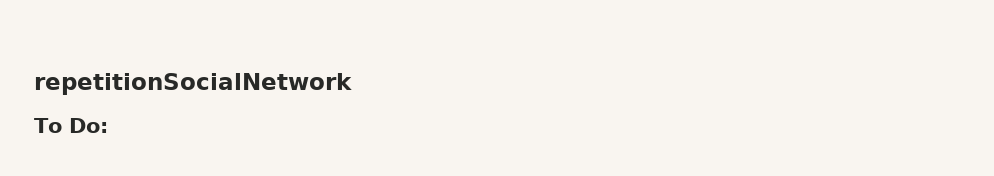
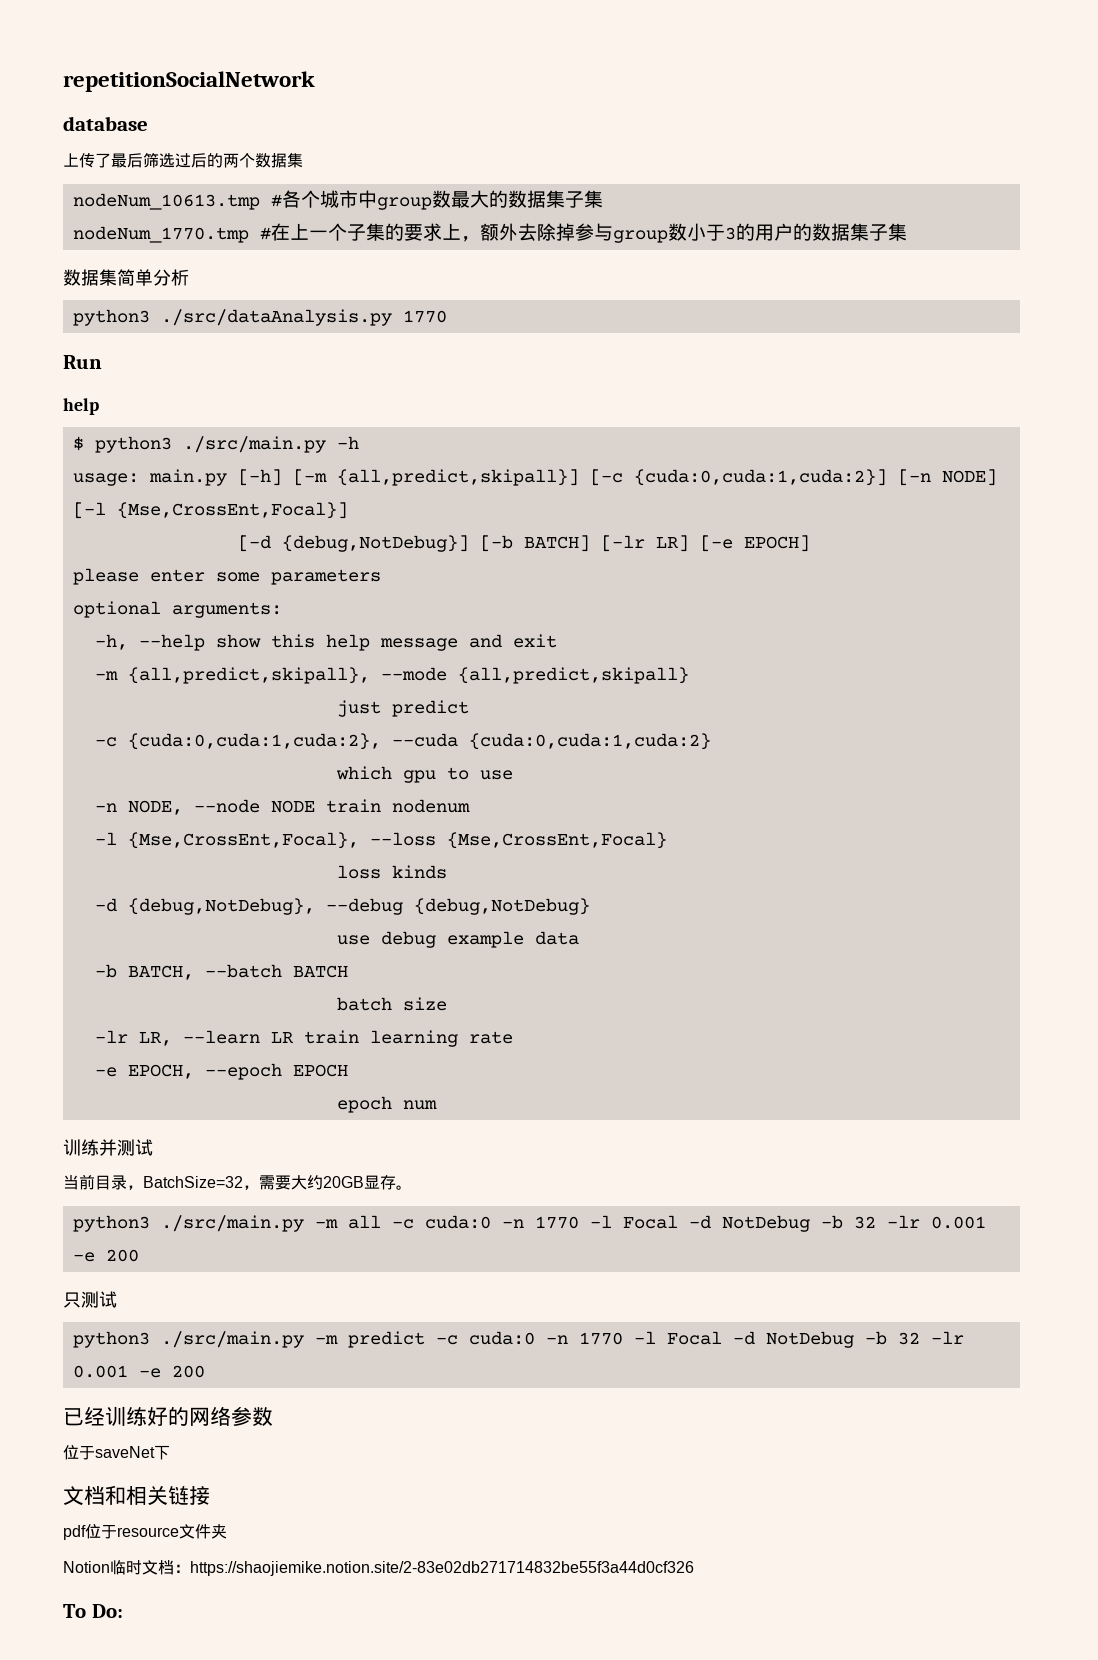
(352, 84) none -> [63,116,148,131] [63,152,303,168] [72,190,603,210] [72,223,907,243] [63,269,189,286] [72,309,447,326] [63,355,102,369] [63,398,99,415] [72,436,359,453] [72,469,997,486] [72,502,348,519] [237,535,810,552] [72,568,381,585] [72,601,282,618] [94,634,557,651] [94,667,689,684] [336,700,469,717] [94,733,711,750] [335,766,513,783] [94,799,470,815] [94,832,667,849] [336,865,447,879] [94,898,590,915] [336,931,579,948] [94,964,348,980] [336,997,447,1011] [94,1030,513,1047] [94,1063,348,1080] [336,1096,437,1113] [63,1139,153,1156] [63,1174,412,1190] [72,1215,986,1232] [72,1249,139,1262] [63,1291,117,1308] [72,1331,964,1348] [72,1365,205,1378] [63,1406,273,1426] [63,1445,170,1460] [63,1485,210,1506] [63,1524,227,1540] [63,1560,694,1576] // database // 上传了最后筛选过后的两个数据集 // nodeNum_10613.tmp #各个城市中group数最大的数据集子集 // nodeNum_1770.tmp #在上一个子集的要求上，额外去除掉参与group数小于3的用户的数据集子集 // 数据集简单分析 // python3 ./src/dataAnalysis.py 1770 // Run // help // $ python3 ./src/main.py -h // usage: main.py [-h] [-m {all,predict,skipall}] [-c {cuda:0,cuda:1,cuda:2}] [-n NODE] [-l {Mse,CrossEnt,Focal}] // [-d {debug,NotDebug}] [-b BATCH] [-lr LR] [-e EPOCH] // please enter some parameters // optional arguments: // -h, --help show this help message and exit // -m {all,predict,skipall}, --mode {all,predict,skipall} // just predict // -c {cuda:0,cuda:1,cuda:2}, --cuda {cuda:0,cuda:1,cuda:2} // which gpu to use // -n NODE, --node NODE train nodenum // -l {Mse,CrossEnt,Focal}, --loss {Mse,CrossEnt,Focal} // loss kinds // -d {debug,NotDebug}, --debug {debug,NotDebug} // use debug example data // -b BATCH, --batch BATCH // batch size // -lr LR, --learn LR train learning rate // -e EPOCH, --epoch EPOCH // epoch num // 训练并测试 // 当前目录，BatchSize=32，需要大约20GB显存。 // python3 ./src/main.py -m all -c cuda:0 -n 1770 -l Focal -d NotDebug -b 32 -lr 0.001 -e 200 // 只测试 // python3 ./src/main.py -m predict -c cuda:0 -n 1770 -l Focal -d NotDebug -b 32 -lr 0.001 -e 200 // 已经训练好的网络参数 // 位于saveNet下 // 文档和相关链接 // pdf位于resource文件夹 // Notion临时文档：https://shaojiemike.notion.site/2-83e02db271714832be55f3a44d0cf326

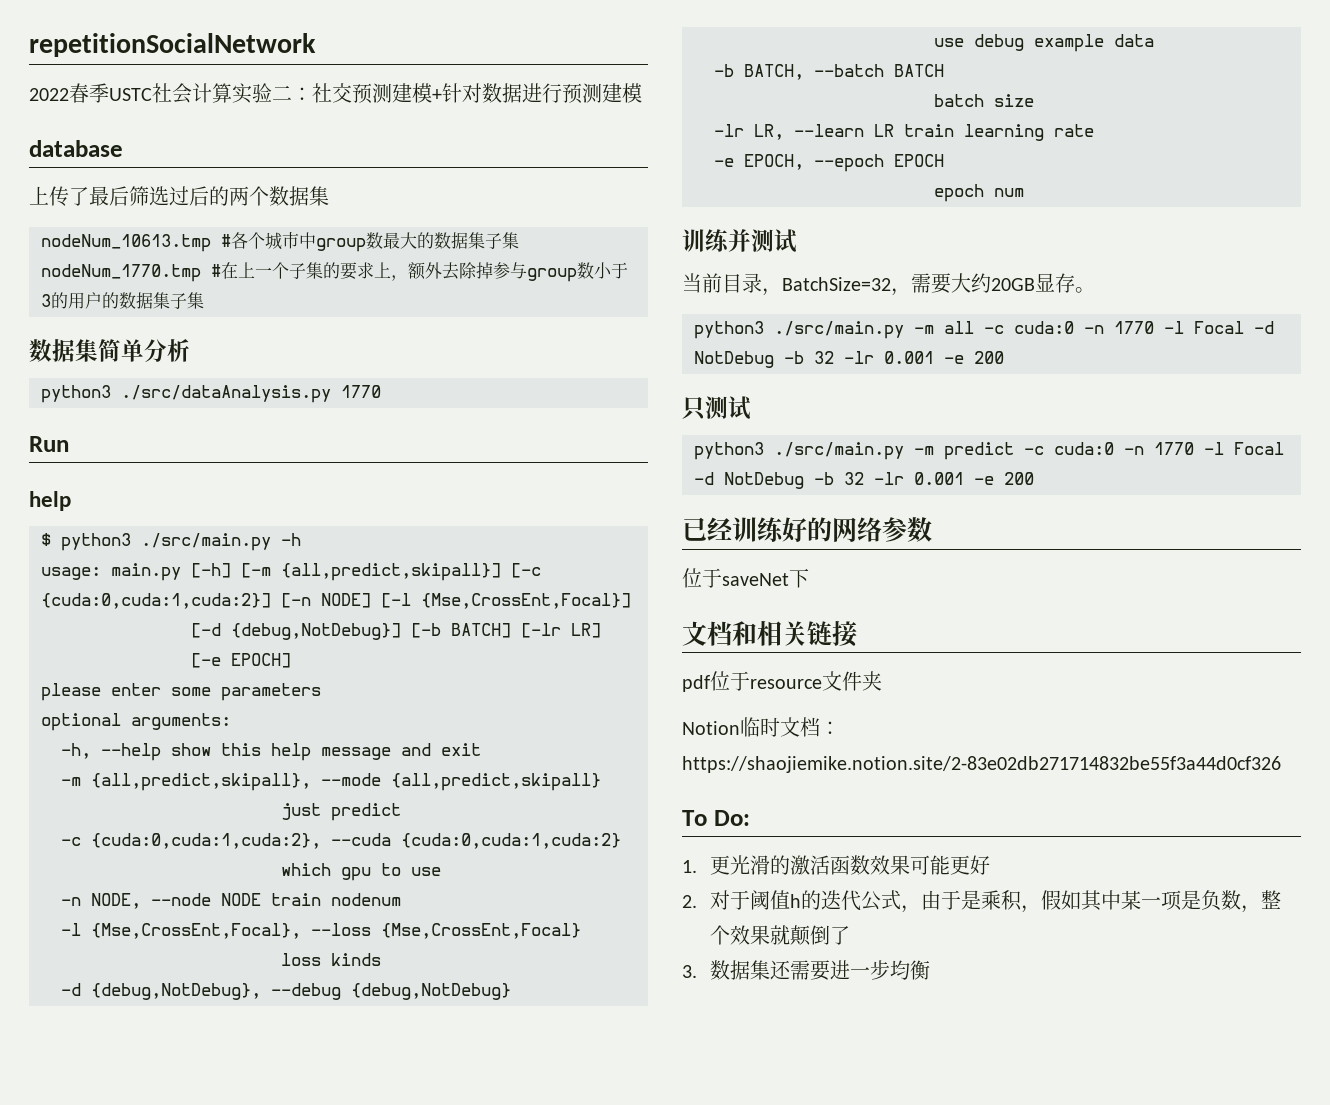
(315, 81) none -> [29,83,642,104] // 2022春季USTC社会计算实验二：社交预测建模+针对数据进行预测建模
(123, 1611) none -> [682,855,991,875] [682,890,1282,913] [710,925,851,946] [682,960,931,981] // 1.更光滑的激活函数效果可能更好 // 2.对于阈值h的迭代公式，由于是乘积，假如其中某一项是负数，整个效果就颠倒了 // 3.数据集还需要进一步均衡

